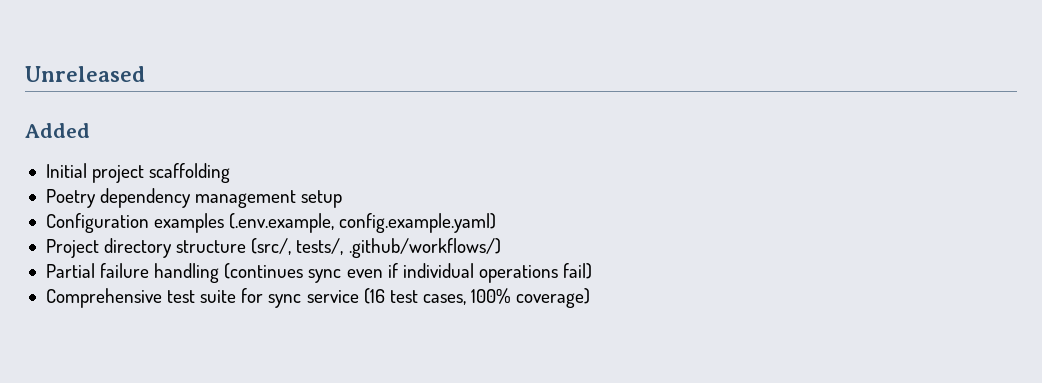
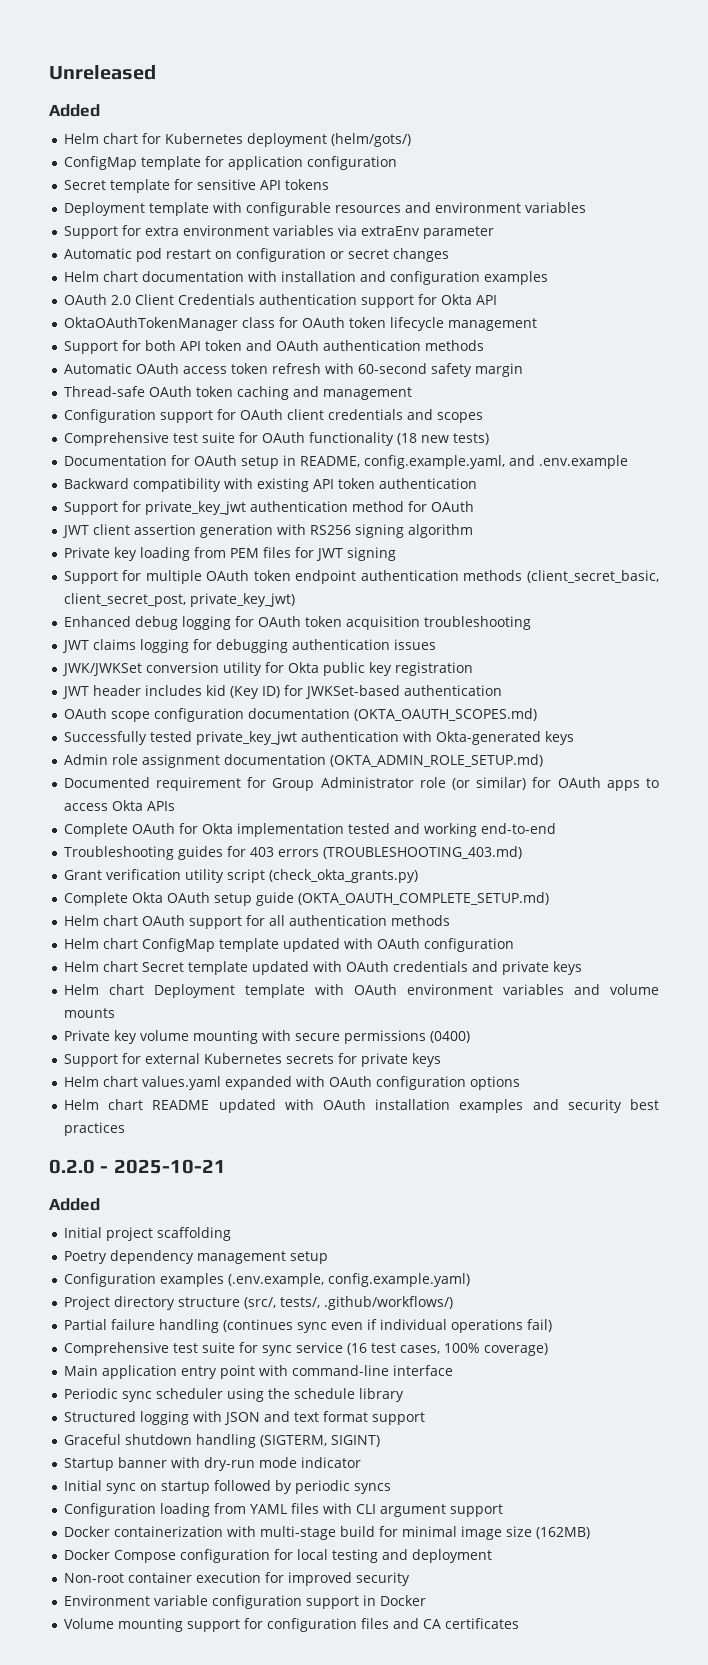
(90, 130) none -> [63,133,411,147] [63,156,397,170] [63,179,329,193] [63,202,586,216] [63,225,494,239] [63,248,449,262] [63,271,548,285] [63,294,497,308] [63,317,537,331] [63,340,484,354] [63,363,523,377] [63,386,412,400] [63,409,483,423] [63,432,489,446] [63,455,628,469] [63,478,477,492] [63,501,474,515] [61,524,473,538] [63,547,396,561] [63,570,659,584] [63,593,295,607] [63,616,531,630] [61,639,436,653] [61,662,473,676] [61,685,502,699] [63,708,537,722] [63,731,574,745] [63,754,543,768] [63,777,659,791] [63,800,175,811] [63,823,556,837] [63,846,522,860] [63,869,418,883] [63,892,549,906] [63,915,450,929] [63,938,514,952] [63,961,582,975] [63,984,659,998] [63,1008,115,1018] [63,1030,470,1044] [63,1053,441,1067] [63,1076,520,1090] [63,1099,659,1113] [63,1122,125,1136] [49,1159,226,1174] [49,1198,100,1211] // Helm chart for Kubernetes deployment (helm/gots/) // ConfigMap template for application configuration // Secret template for sensitive API tokens // Deployment template with configurable resources and environment variables // Support for extra environment variables via extraEnv parameter // Automatic pod restart on configuration or secret changes // Helm chart documentation with installation and configuration examples // OAuth 2.0 Client Credentials authentication support for Okta API // OktaOAuthTokenManager class for OAuth token lifecycle management // Support for both API token and OAuth authentication methods // Automatic OAuth access token refresh with 60-second safety margin // Thread-safe OAuth token caching and management // Configuration support for OAuth client credentials and scopes // Comprehensive test suite for OAuth functionality (18 new tests) // Documentation for OAuth setup in README, config.example.yaml, and .env.example // Backward compatibility with existing API token authentication // Support for private_key_jwt authentication method for OAuth // JWT client assertion generation with RS256 signing algorithm // Private key loading from PEM files for JWT signing // Support for multiple OAuth token endpoint authentication methods (client_secret_basic, client_secret_post, private_key_jwt) // Enhanced debug logging for OAuth token acquisition troubleshooting // JWT claims logging for debugging authentication issues // JWK/JWKSet conversion utility for Okta public key registration // JWT header includes kid (Key ID) for JWKSet-based authentication // OAuth scope configuration documentation (OKTA_OAUTH_SCOPES.md) // Successfully tested private_key_jwt authentication with Okta-generated keys // Admin role assignment documentation (OKTA_ADMIN_ROLE_SETUP.md) // Documented requirement for Group Administrator role (or similar) for OAuth apps to access Okta APIs // Complete OAuth for Okta implementation tested and working end-to-end // Troubleshooting guides for 403 errors (TROUBLESHOOTING_403.md) // Grant verification utility script (check_okta_grants.py) // Complete Okta OAuth setup guide (OKTA_OAUTH_COMPLETE_SETUP.md) // Helm chart OAuth support for all authentication methods // Helm chart ConfigMap template updated with OAuth configuration // Helm chart Secret template updated with OAuth credentials and private keys // Helm chart Deployment template with OAuth environment variables and volume mounts // Private key volume mounting with secure permissions (0400) // Support for external Kubernetes secrets for private keys // Helm chart values.yaml expanded with OAuth configuration options // Helm chart README updated with OAuth installation examples and security best practices // 0.2.0 - 2025-10-21 // Added
(591, 298) none -> [63,1365,453,1379] [63,1388,404,1402] [63,1411,425,1425] [63,1434,380,1448] [63,1457,361,1471] [63,1480,391,1494] [63,1503,503,1517] [63,1526,590,1540] [63,1549,492,1563] [63,1572,410,1586] [63,1595,426,1609] [63,1618,519,1632] // Main application entry point with command-line interface // Periodic sync scheduler using the schedule library // Structured logging with JSON and text format support // Graceful shutdown handling (SIGTERM, SIGINT) // Startup banner with dry-run mode indicator // Initial sync on startup followed by periodic syncs // Configuration loading from YAML files with CLI argument support // Docker containerization with multi-stage build for minimal image size (162MB) // Docker Compose configuration for local testing and deployment // Non-root container execution for improved security // Environment variable configuration support in Docker // Volume mounting support for configuration files and CA certificates

